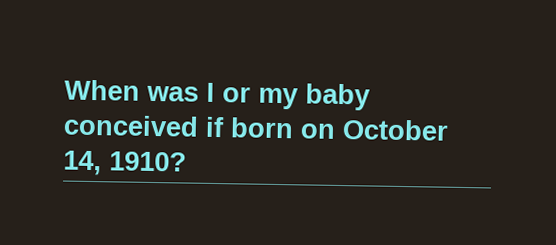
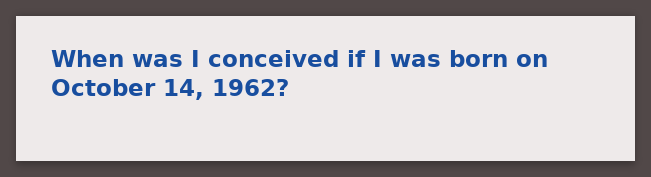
[222,83,371,111] [63,114,225,138] or my baby conceived if -> [208,50,441,67] conceived if I was
[109,151,187,172] 1910? -> [212,79,289,96] 1962?

